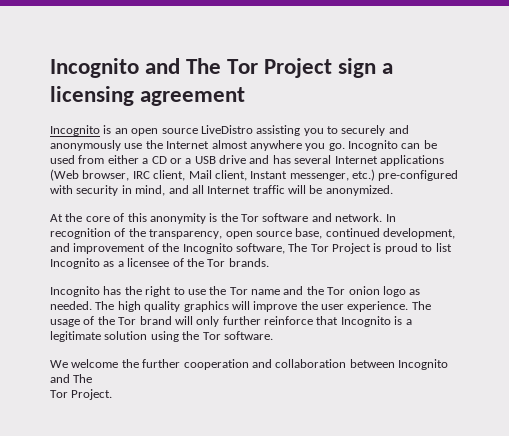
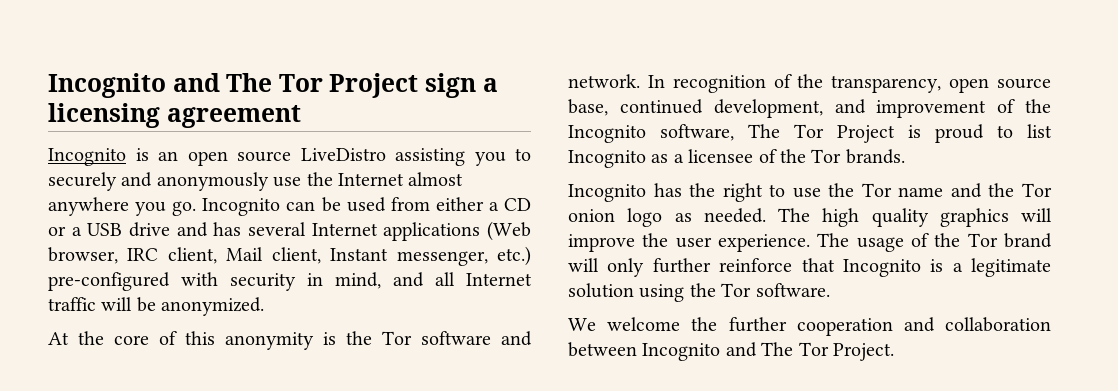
(93, 378) // -> (794, 349) none

